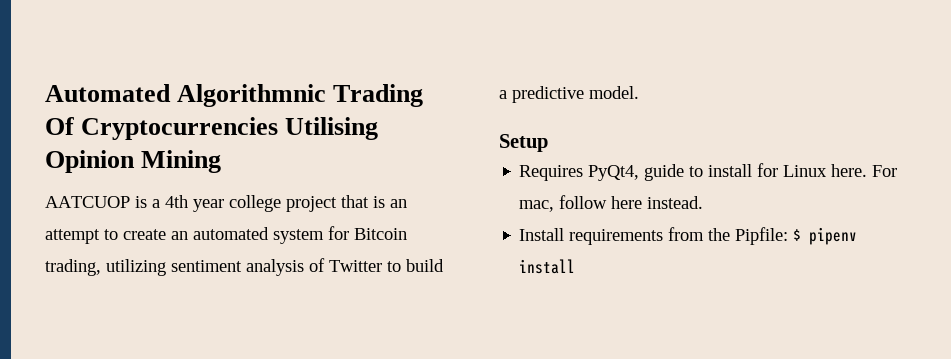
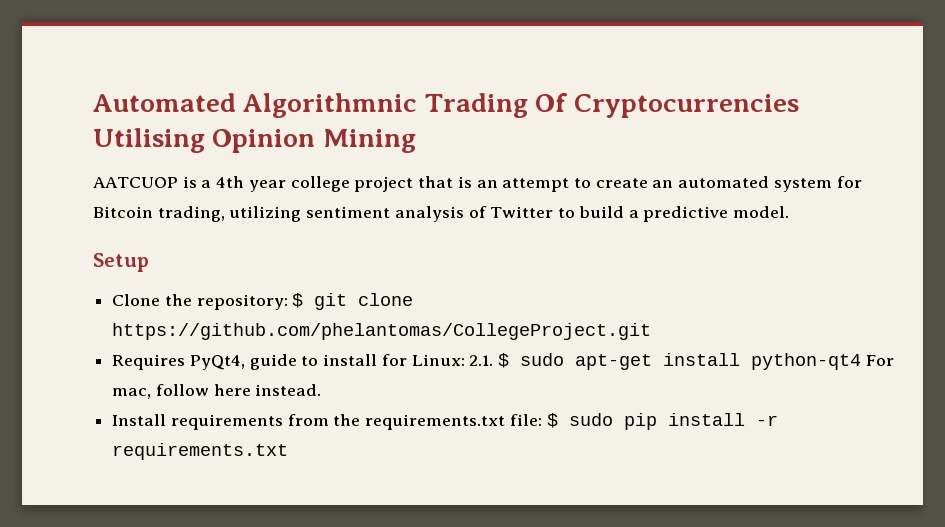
(548, 143) none -> [112,293,414,310] [112,323,652,340] // Clone the repository: $ git clone https://github.com/phelantomas/CollegeProject.git
[783,164,868,177] Linux here. -> [411,353,862,370] Linux: 2.1. $ sudo apt-get install python-qt4
[735,227,858,245] [519,259,576,274] Pipfile: $ pipenv install -> [365,413,778,430] [112,443,289,460] requirements.txt file: $ sudo pip install -r requirements.txt

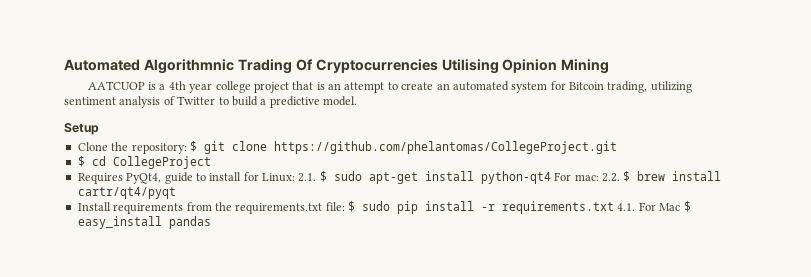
(652, 331) none -> [77,156,211,169] // $ cd CollegeProject
[112,384,322,399] mac, follow here instead. -> [574,171,722,182] [77,187,176,199] mac: 2.2. $ brew install cartr/qt4/pyqt
(289, 451) none -> [617,201,691,212] [77,216,211,229] 4.1. For Mac $ easy_install pandas

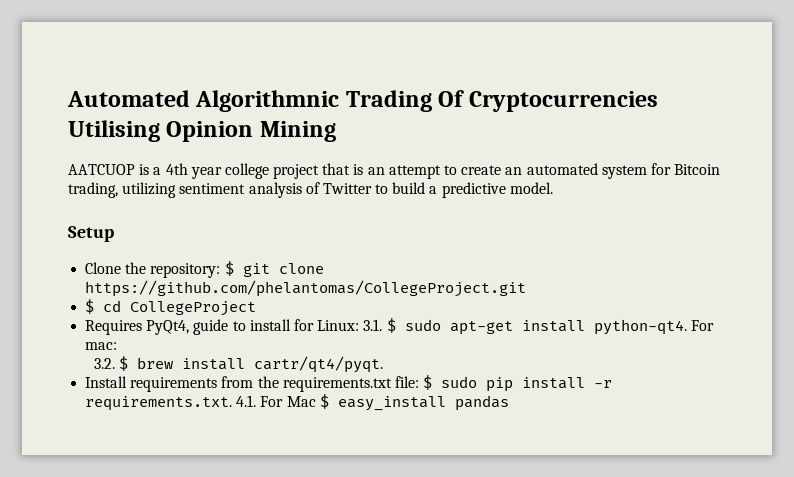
[298,173,317,182] 2.1. -> [363,319,383,331] 3.1.
[480,171,551,184] python-qt4 -> [593,319,687,335] python-qt4.
[601,173,620,182] 2.2. -> [93,358,115,369] // 3.2.
[77,187,176,199] cartr/qt4/pyqt -> [254,356,384,373] cartr/qt4/pyqt.
[502,201,614,214] requirements.txt -> [85,396,233,411] requirements.txt.

